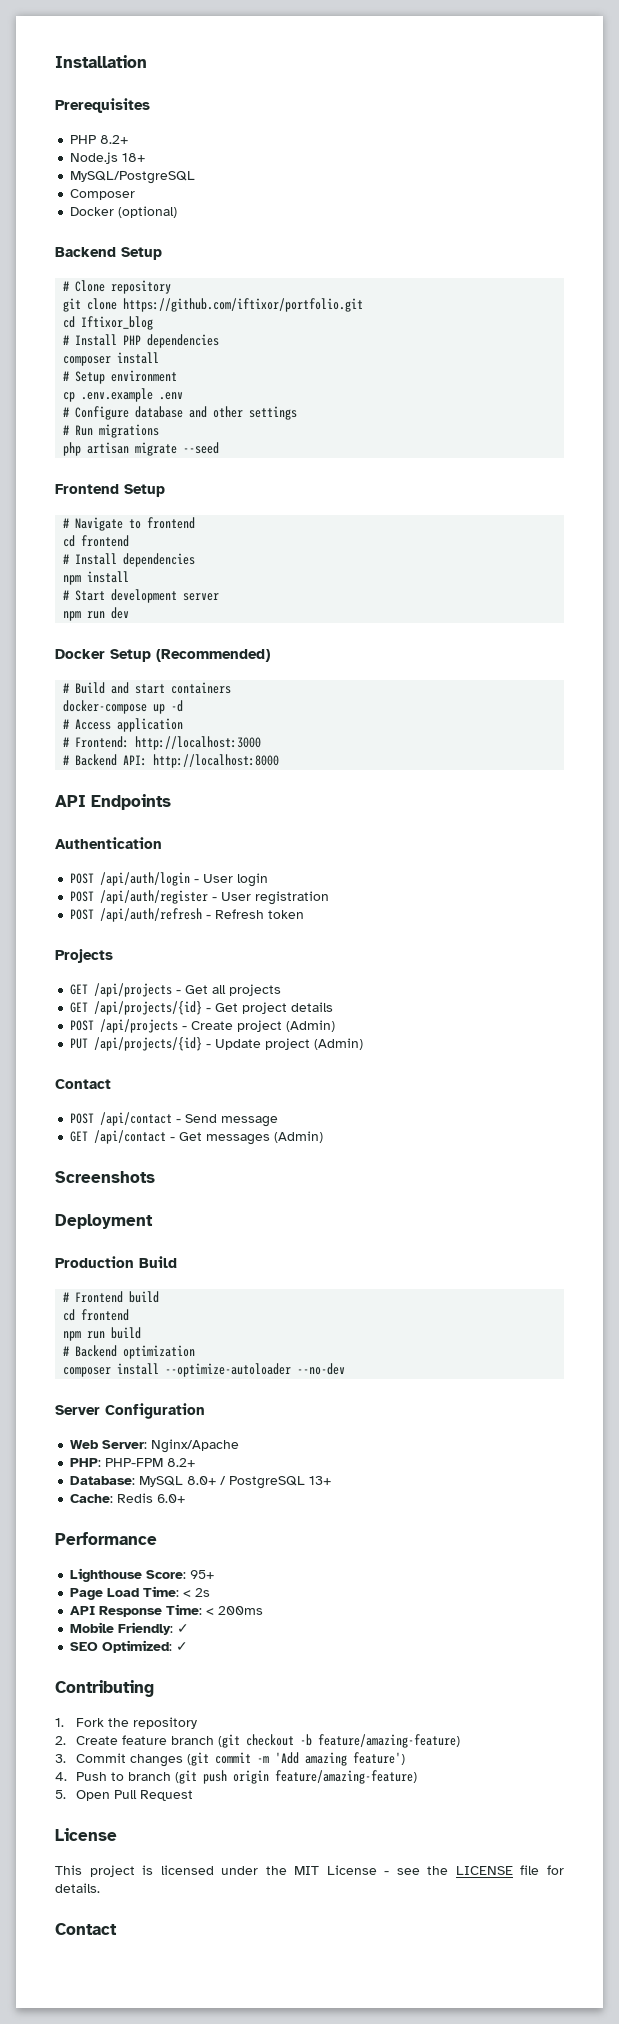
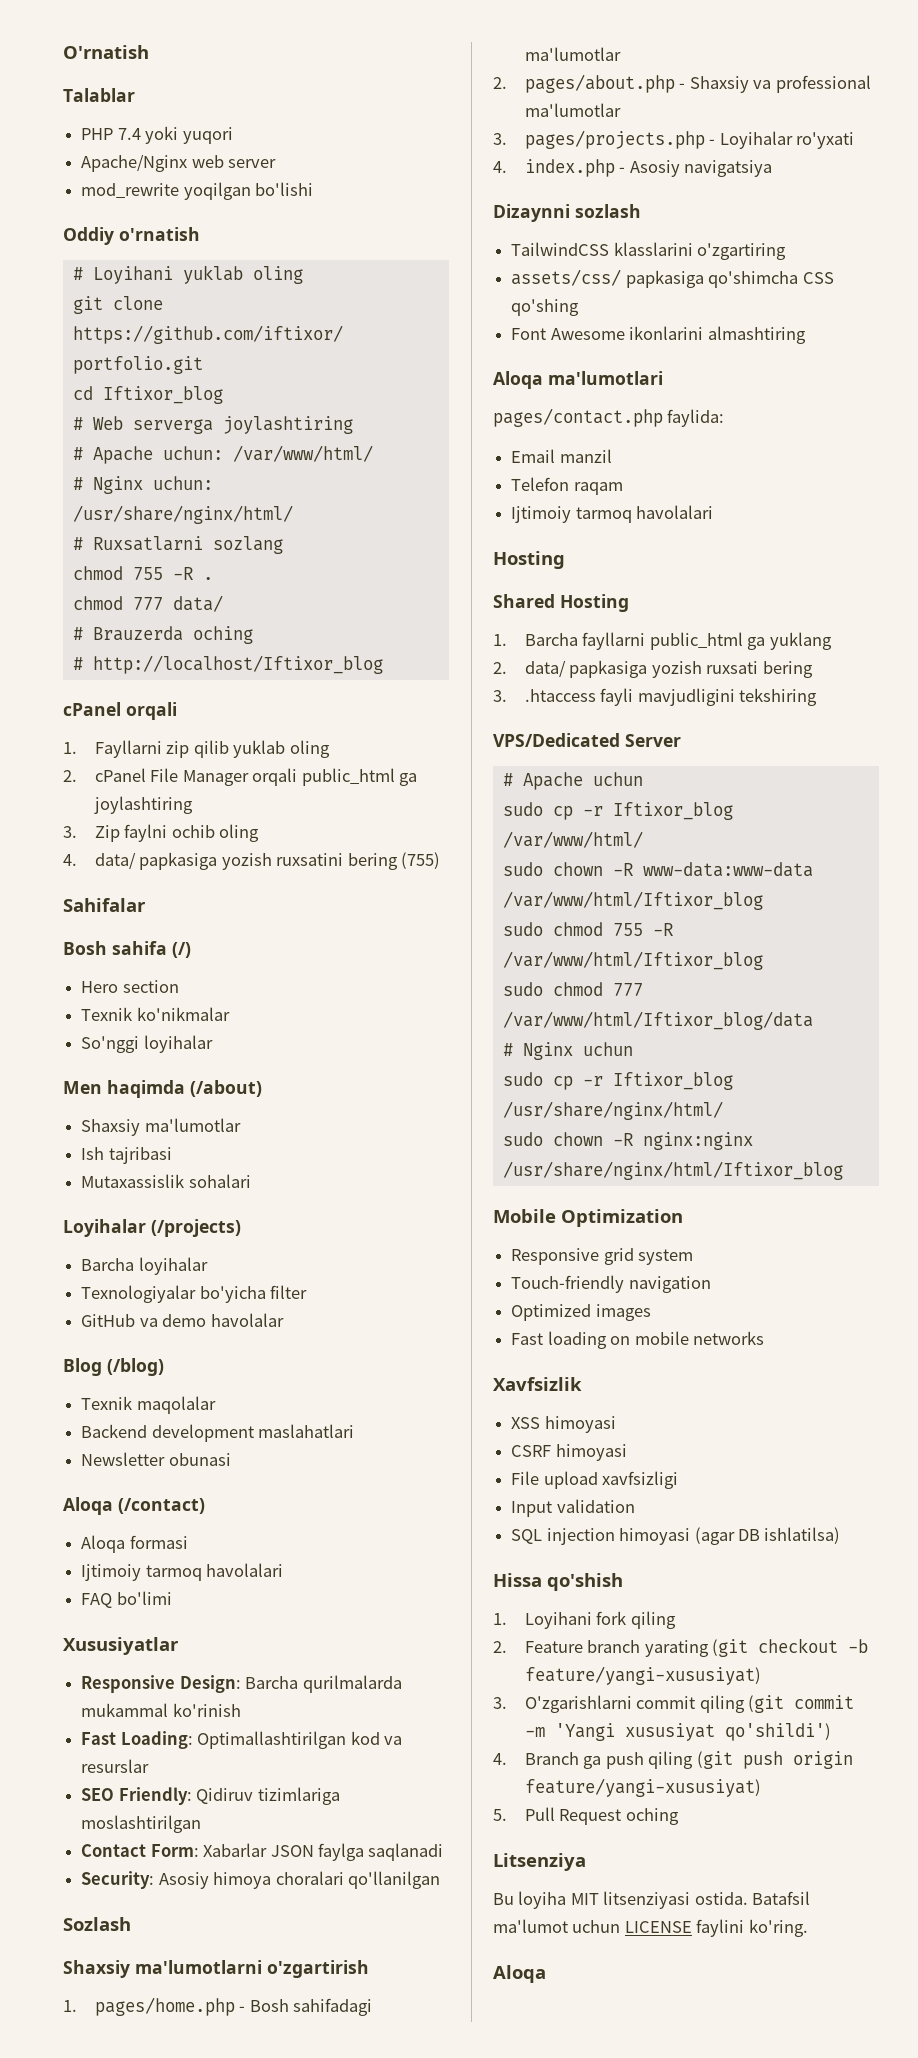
[55,55,147,68] [55,98,150,113] [70,135,129,144] [70,152,146,164] [70,171,196,184] [70,189,136,200] [70,206,178,218] [55,247,162,260] [63,280,172,294] Installation // Prerequisites // PHP 8.2+ // Node.js 18+ // MySQL/PostgreSQL // Composer // Docker (optional) // Backend Setup // # Clone repository -> [63,45,149,59] [63,88,135,102] [81,126,233,144] [81,154,277,172] [81,182,314,200] [63,227,200,245] [72,265,303,284] O'rnatish // Talablar // PHP 7.4 yoki yuqori // Apache/Nginx web server // mod_rewrite yoqilgan bo'lishi // Oddiy o'rnatish // # Loyihani yuklab oling
[75,334,220,348] [63,352,160,366] [63,370,178,384] [63,388,184,402] [63,406,298,420] [63,424,160,438] [63,442,220,456] [55,484,165,497] [63,517,196,531] [63,535,130,547] [63,553,196,567] [63,571,130,585] [63,589,220,603] [63,607,130,621] [55,649,270,662] [63,682,232,694] [63,700,184,714] [63,718,184,732] [63,736,262,750] [63,754,280,768] [55,794,171,810] [55,837,162,849] [70,872,269,887] [70,890,330,905] [70,908,305,922] [55,949,113,963] [70,983,282,997] [70,1001,334,1015] [70,1019,336,1033] [70,1037,364,1051] [55,1079,111,1089] [70,1112,279,1127] [70,1130,324,1145] [55,1171,155,1183] [55,1214,153,1229] [55,1256,177,1268] [63,1291,160,1303] [63,1309,130,1321] [63,1327,142,1341] [63,1345,196,1359] [63,1363,346,1377] [55,1403,205,1419] [70,1439,240,1453] [70,1458,196,1467] [70,1476,332,1489] [70,1493,186,1503] [55,1532,157,1545] [70,1568,215,1582] [70,1586,211,1600] [70,1604,264,1617] [70,1622,190,1635] [70,1640,189,1653] [55,1680,154,1697] [55,1717,198,1729] [55,1735,215,1745] Install PHP dependencies // composer install // # Setup environment // cp .env.example .env // # Configure database and other settings // # Run migrations // php artisan migrate --seed // Frontend Setup // # Navigate to frontend // cd frontend // # Install dependencies // npm install // # Start development server // npm run dev // Docker Setup (Recommended) // # Build and start containers // docker-compose up -d // # Access application // # Frontend: http://localhost:3000 // # Backend API: http://localhost:8000 // API Endpoints // Authentication // POST /api/auth/login - User login // POST /api/auth/register - User registration // POST /api/auth/refresh - Refresh token // Projects // GET /api/projects - Get all projects // GET /api/projects/{id} - Get project details // POST /api/projects - Create project (Admin) // PUT /api/projects/{id} - Update project (Admin) // Contact // POST /api/contact - Send message // GET /api/contact - Get messages (Admin) // Screenshots // Deployment // Production Build // # Frontend build // cd frontend // npm run build // # Backend optimization // composer install --optimize-autoloader --no-dev // Server Configuration // Web Server: Nginx/Apache // PHP: PHP-FPM 8.2+ // Database: MySQL 8.0+ / PostgreSQL 13+ // Cache: Redis 6.0+ // Performance // Lighthouse Score: 95+ // Page Load Time: < 2s // API Response Time: < 200ms // Mobile Friendly: ✓ // SEO Optimized: ✓ // Contributing // 1. Fork the repository // 2. Create feature branch -> [92,416,353,434] [72,445,373,464] [72,476,213,494] [72,505,293,524] [72,536,283,554] [72,566,213,580] [72,595,223,612] [72,626,253,644] [72,655,383,674] [63,702,177,720] [63,740,330,758] [63,768,418,786] [93,796,193,814] [63,824,260,842] [63,852,441,870] [63,898,146,912] [63,941,191,958] [81,980,179,993] [81,1007,230,1021] [81,1035,213,1053] [63,1080,262,1098] [81,1118,241,1136] [81,1147,172,1164] [81,1174,251,1188] [63,1219,241,1237] [81,1257,208,1275] [81,1285,308,1303] [81,1313,284,1327] [63,1358,164,1376] [81,1396,216,1414] [81,1424,355,1442] [81,1452,231,1466] [63,1497,205,1515] [81,1535,188,1553] [81,1563,284,1581] [81,1591,172,1608] [63,1637,179,1655] [81,1675,402,1693] [81,1703,241,1717] [81,1731,402,1749] [81,1759,150,1773] [81,1787,340,1805] [81,1815,202,1833] [81,1843,444,1861] [81,1871,440,1889] [63,1917,131,1931] [63,1960,369,1978] [63,1997,373,2016] [524,47,621,61] [493,74,871,93] [524,103,621,117] [493,130,855,149] [493,159,773,177] [493,204,641,222] [511,242,787,260] [511,269,834,288] [511,299,580,316] [511,326,806,344] [493,371,663,389] [493,408,725,427] [511,449,612,463] [511,477,623,495] [511,505,714,523] [493,551,565,569] [493,594,629,612] [493,632,832,650] [493,660,813,678] [493,688,818,706] [493,733,681,747] [502,772,643,790] [502,802,733,820] [502,831,643,848] [502,862,813,877] [502,891,763,910] [502,922,673,936] [502,951,763,970] [502,982,643,996] [502,1011,813,1030] [502,1042,633,1060] [502,1072,733,1090] [502,1101,723,1120] [502,1132,753,1150] [502,1161,843,1180] [493,1209,683,1227] [511,1248,694,1265] [511,1275,711,1293] [511,1304,651,1321] [511,1331,764,1349] [493,1377,582,1391] [511,1416,616,1433] [511,1444,627,1461] [511,1471,679,1489] [511,1499,635,1517] [511,1527,841,1545] [493,1573,623,1591] [493,1611,676,1629] [493,1640,709,1657] Web serverga joylashtiring // # Apache uchun: /var/www/html/ // # Nginx uchun: /usr/share/nginx/html/ // # Ruxsatlarni sozlang // chmod 755 -R . // chmod 777 data/ // # Brauzerda oching // # http://localhost/Iftixor_blog // cPanel orqali // 1. Fayllarni zip qilib yuklab oling // 2. cPanel File Manager orqali public_html ga joylashtiring // 3. Zip faylni ochib oling // 4. data/ papkasiga yozish ruxsatini bering (755) // Sahifalar // Bosh sahifa (/) // Hero section // Texnik ko'nikmalar // So'nggi loyihalar // Men haqimda (/about) // Shaxsiy ma'lumotlar // Ish tajribasi // Mutaxassislik sohalari // Loyihalar (/projects) // Barcha loyihalar // Texnologiyalar bo'yicha filter // GitHub va demo havolalar // Blog (/blog) // Texnik maqolalar // Backend development maslahatlari // Newsletter obunasi // Aloqa (/contact) // Aloqa formasi // Ijtimoiy tarmoq havolalari // FAQ bo'limi // Xususiyatlar // Responsive Design: Barcha qurilmalarda mukammal ko'rinish // Fast Loading: Optimallashtirilgan kod va resurslar // SEO Friendly: Qidiruv tizimlariga moslashtirilgan // Contact Form: Xabarlar JSON faylga saqlanadi // Security: Asosiy himoya choralari qo'llanilgan // Sozlash // Shaxsiy ma'lumotlarni o'zgartirish // 1. pages/home.php - Bosh sahifadagi ma'lumotlar // 2. pages/about.php - Shaxsiy va professional ma'lumotlar // 3. pages/projects.php - Loyihalar ro'yxati // 4. index.php - Asosiy navigatsiya // Dizaynni sozlash // TailwindCSS klasslarini o'zgartiring // assets/css/ papkasiga qo'shimcha CSS qo'shing // Font Awesome ikonlarini almashtiring // Aloqa ma'lumotlari // pages/contact.php faylida: // Email manzil // Telefon raqam // Ijtimoiy tarmoq havolalari // Hosting // Shared Hosting // 1. Barcha fayllarni public_html ga yuklang // 2. data/ papkasiga yozish ruxsati bering // 3. .htaccess fayli mavjudligini tekshiring // VPS/Dedicated Server // # Apache uchun // sudo cp -r Iftixor_blog /var/www/html/ // sudo chown -R www-data:www-data /var/www/html/Iftixor_blog // sudo chmod 755 -R /var/www/html/Iftixor_blog // sudo chmod 777 /var/www/html/Iftixor_blog/data // # Nginx uchun // sudo cp -r Iftixor_blog /usr/share/nginx/html/ // sudo chown -R nginx:nginx /usr/share/nginx/html/Iftixor_blog // Mobile Optimization // Responsive grid system // Touch-friendly navigation // Optimized images // Fast loading on mobile networks // Xavfsizlik // XSS himoyasi // CSRF himoyasi // File upload xavfsizligi // Input validation // SQL injection himoyasi (agar DB ishlatilsa) // Hissa qo'shish // 1. Loyihani fork qiling // 2. Feature branch yarating
[318,1734,461,1748] [55,1752,406,1767] [55,1772,172,1781] feature/amazing-feature) // 3. Commit changes (git commit -m 'Add amazing feature') // 4. Push to branch -> [524,1666,761,1685] [493,1695,855,1713] [524,1723,831,1741] [493,1751,694,1769] feature/yangi-xususiyat) // 3. O'zgarishlarni commit qiling (git commit -m 'Yangi xususiyat qo'shildi') // 4. Branch ga push qiling
[275,1770,418,1784] feature/amazing-feature) -> [524,1778,761,1797] feature/yangi-xususiyat)
[76,1790,111,1801] Open -> (507, 1815) none
[55,1828,117,1841] [55,1865,565,1877] [55,1883,100,1893] [55,1923,117,1935] // License // This project is licensed under the MIT License - see the LICENSE file for details. // Contact -> [625,1808,679,1825] [493,1853,586,1871] [493,1891,811,1909] [493,1919,808,1937] [493,1965,546,1983] oching // Litsenziya // Bu loyiha MIT litsenziyasi ostida. Batafsil ma'lumot uchun LICENSE faylini ko'ring. // Aloqa

